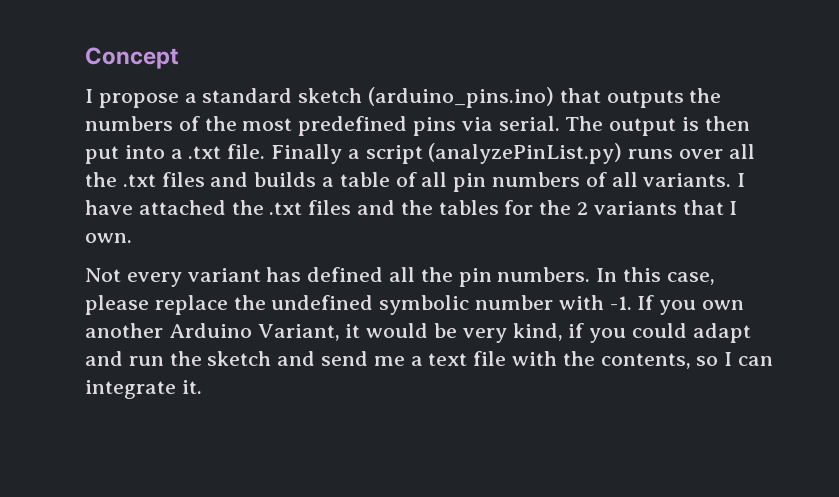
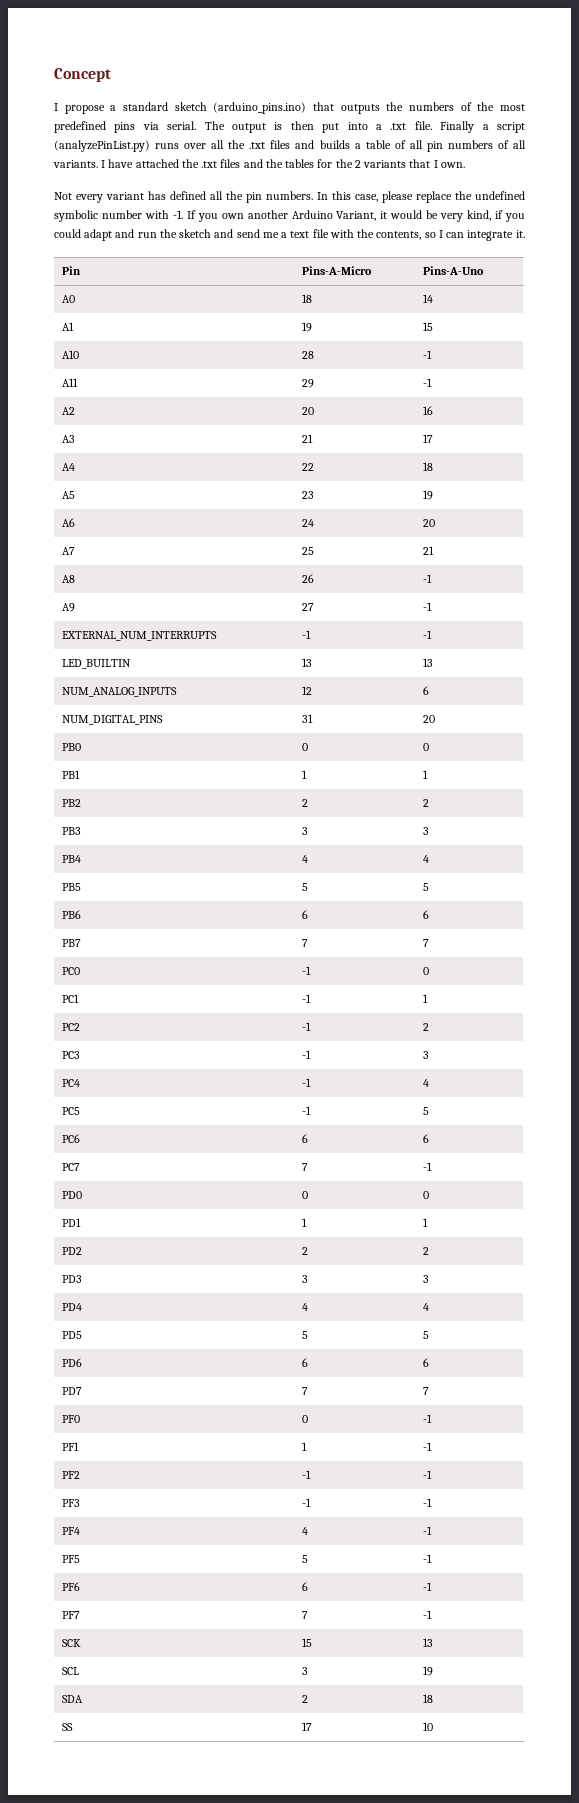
(202, 387) none -> [62,266,82,275] [302,266,373,275] [423,266,485,275] [62,295,76,303] [302,294,313,303] [423,294,434,303] [62,322,75,331] [302,322,313,332] [423,322,434,331] [62,350,80,359] [302,351,315,359] [423,350,433,359] [62,378,79,387] [302,379,315,388] [423,378,433,387] [62,407,76,415] [302,407,315,415] [423,406,434,415] [62,435,76,443] [302,434,314,443] [423,434,434,443] [62,463,76,471] [302,463,315,471] [423,462,434,471] [62,491,76,499] [302,491,315,499] [423,490,434,500] [62,518,76,527] [302,519,315,527] [423,519,436,527] [62,547,76,555] [302,547,315,555] [423,546,435,555] [62,575,76,583] [302,574,315,583] [423,574,433,583] [62,603,76,612] [302,603,315,611] [423,602,433,611] [62,631,218,641] [302,630,312,639] [423,630,433,639] [62,659,132,669] [302,658,313,667] [423,658,434,667] [62,687,178,697] [302,686,313,695] [423,686,430,695] [62,715,164,725] [302,714,314,723] [423,715,436,723] [62,743,82,751] [302,743,309,751] [423,743,430,751] [62,770,81,779] [302,770,308,779] [423,770,429,779] [62,799,82,807] [302,799,309,807] [423,799,430,807] [62,827,82,835] [302,827,309,835] [423,827,430,835] [62,855,82,863] [302,855,309,863] [423,855,430,863] [62,883,82,891] [302,883,309,891] [423,883,430,891] [62,910,82,919] [302,910,309,919] [423,910,430,919] [62,939,82,947] [302,939,309,947] [423,939,430,947] [62,967,81,975] [302,966,312,975] [423,967,430,975] [62,994,80,1003] [302,994,312,1003] [423,994,429,1003] [62,1023,81,1031] [302,1022,312,1031] [423,1023,430,1031] [62,1051,81,1059] [302,1050,312,1059] [423,1051,430,1059] [62,1079,81,1087] [302,1078,312,1087] [423,1079,430,1087] [62,1107,81,1115] [302,1106,312,1115] [423,1107,430,1115] [62,1134,81,1143] [302,1134,309,1143] [423,1134,430,1143] [62,1163,81,1171] [302,1163,309,1171] [423,1162,433,1171] [62,1191,83,1199] [302,1191,309,1199] [423,1191,430,1199] [62,1218,82,1227] [302,1218,308,1227] [423,1218,429,1227] [62,1247,83,1255] [302,1247,309,1255] [423,1247,430,1255] [62,1275,83,1283] [302,1275,309,1283] [423,1275,430,1283] [62,1303,83,1311] [302,1303,309,1311] [423,1303,430,1311] [62,1331,83,1339] [302,1331,309,1339] [423,1331,430,1339] [62,1358,83,1367] [302,1358,309,1367] [423,1358,430,1367] [62,1387,83,1395] [302,1387,309,1395] [423,1387,430,1395] [62,1415,81,1423] [302,1415,309,1423] [423,1414,433,1423] [62,1442,80,1451] [302,1442,308,1451] [423,1442,433,1451] [62,1471,81,1479] [302,1470,312,1479] [423,1470,433,1479] [62,1499,81,1507] [302,1498,312,1507] [423,1498,433,1507] [62,1527,81,1535] [302,1527,309,1535] [423,1526,433,1535] [62,1555,81,1563] [302,1555,309,1563] [423,1554,433,1563] [62,1582,81,1591] [302,1582,309,1591] [423,1582,433,1591] [62,1611,81,1619] [302,1611,309,1619] [423,1610,433,1619] [62,1639,82,1647] [302,1638,313,1647] [423,1638,434,1647] [62,1667,80,1675] [302,1667,309,1675] [423,1666,434,1676] [62,1695,84,1703] [302,1695,309,1703] [423,1694,434,1703] [62,1723,74,1731] [302,1722,313,1731] [423,1722,434,1731] // Pin | Pins-A-Micro | Pins-A-Uno // A0 | 18 | 14 // A1 | 19 | 15 // A10 | 28 | -1 // A11 | 29 | -1 // A2 | 20 | 16 // A3 | 21 | 17 // A4 | 22 | 18 // A5 | 23 | 19 // A6 | 24 | 20 // A7 | 25 | 21 // A8 | 26 | -1 // A9 | 27 | -1 // EXTERNAL_NUM_INTERRUPTS | -1 | -1 // LED_BUILTIN | 13 | 13 // NUM_ANALOG_INPUTS | 12 | 6 // NUM_DIGITAL_PINS | 31 | 20 // PB0 | 0 | 0 // PB1 | 1 | 1 // PB2 | 2 | 2 // PB3 | 3 | 3 // PB4 | 4 | 4 // PB5 | 5 | 5 // PB6 | 6 | 6 // PB7 | 7 | 7 // PC0 | -1 | 0 // PC1 | -1 | 1 // PC2 | -1 | 2 // PC3 | -1 | 3 // PC4 | -1 | 4 // PC5 | -1 | 5 // PC6 | 6 | 6 // PC7 | 7 | -1 // PD0 | 0 | 0 // PD1 | 1 | 1 // PD2 | 2 | 2 // PD3 | 3 | 3 // PD4 | 4 | 4 // PD5 | 5 | 5 // PD6 | 6 | 6 // PD7 | 7 | 7 // PF0 | 0 | -1 // PF1 | 1 | -1 // PF2 | -1 | -1 // PF3 | -1 | -1 // PF4 | 4 | -1 // PF5 | 5 | -1 // PF6 | 6 | -1 // PF7 | 7 | -1 // SCK | 15 | 13 // SCL | 3 | 19 // SDA | 2 | 18 // SS | 17 | 10

